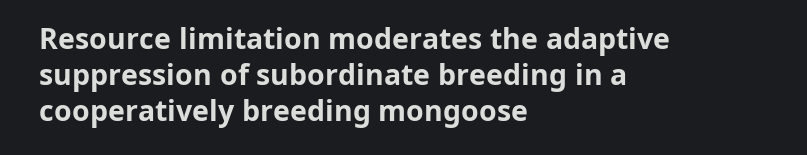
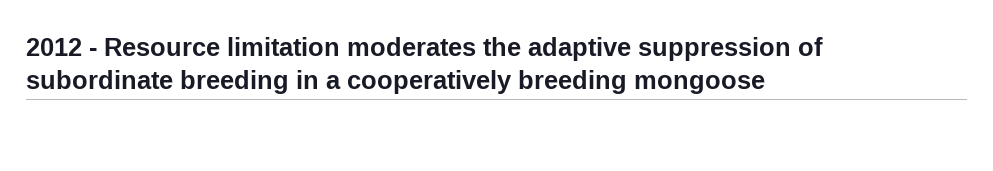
(39, 38) none -> [26,38,97,56] 2012 -

